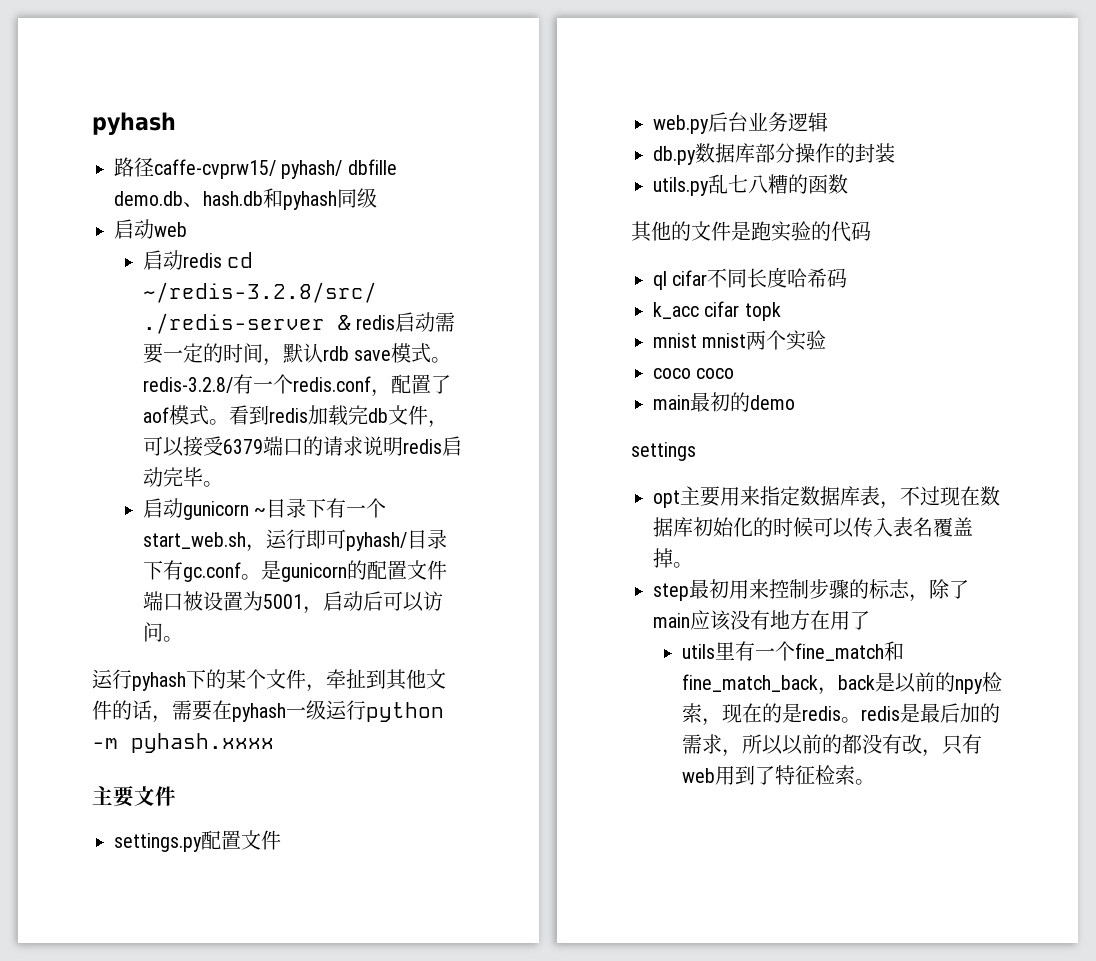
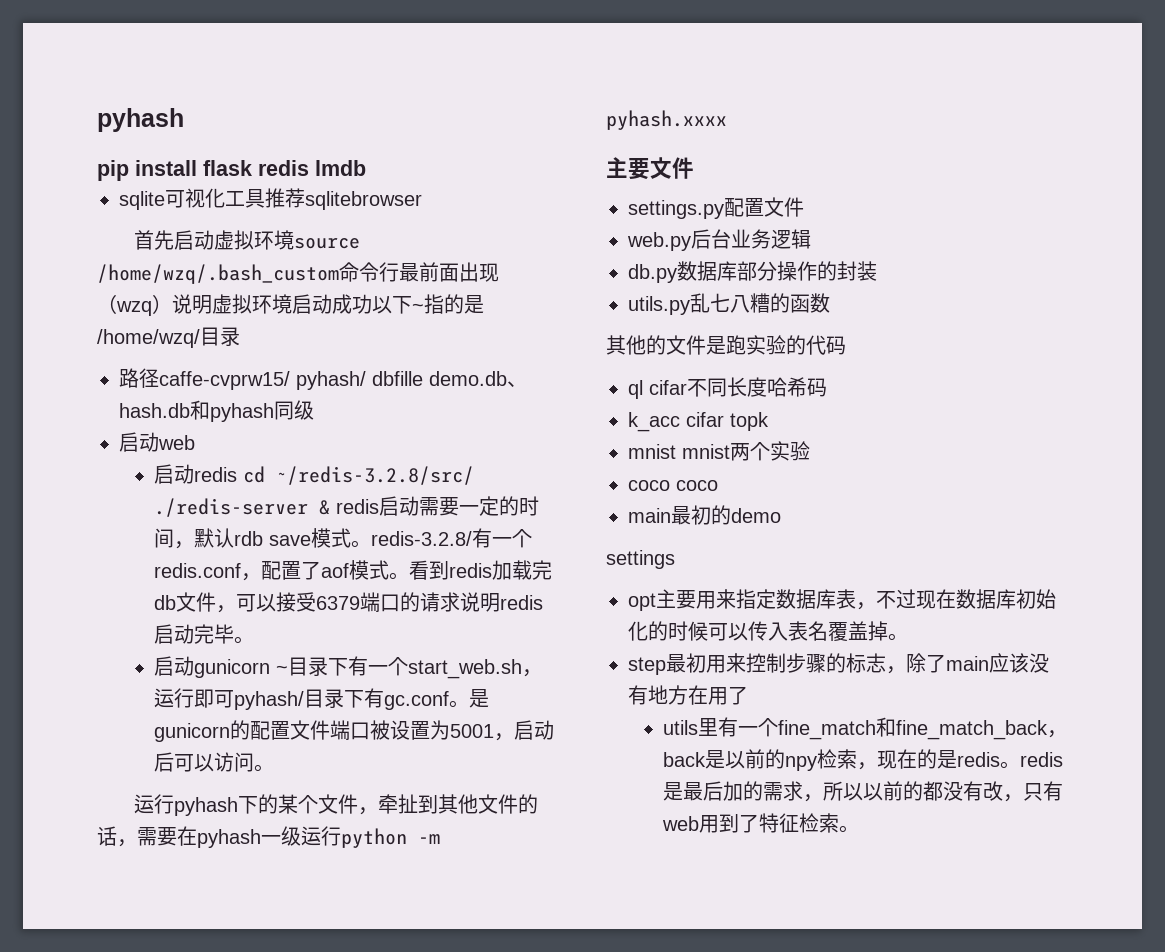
[92,112,176,135] pyhash -> [97,108,184,132] [97,160,366,181] [119,188,422,210] [134,230,361,250] [97,262,499,284] [97,294,484,316] [97,327,240,348] pyhash // pip install flask redis lmdb // sqlite可视化工具推荐sqlitebrowser // 首先启动虚拟环境source /home/wzq/.bash_custom命令行最前面出现（wzq）说明虚拟环境启动成功以下~指的是/home/wzq/目录

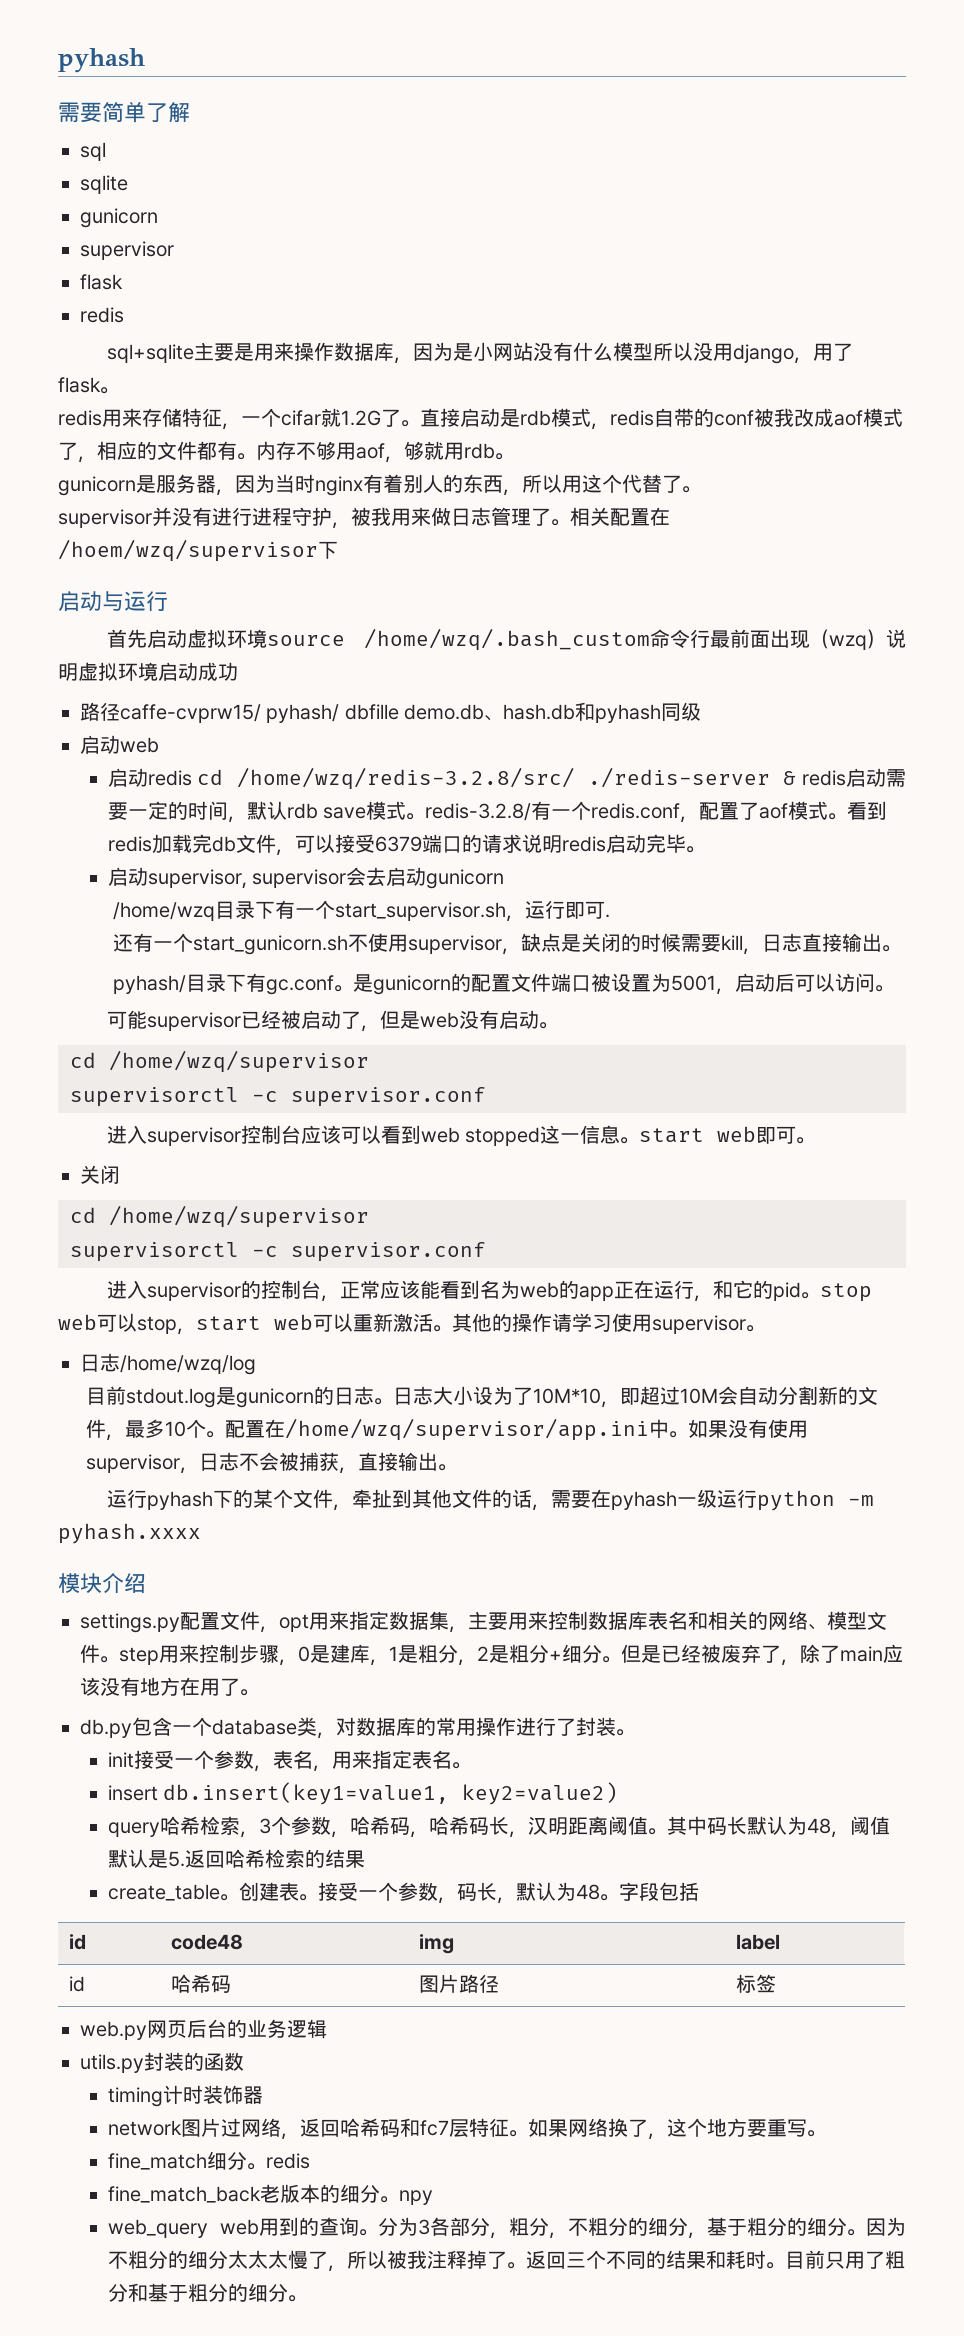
[97,160,366,181] [119,188,422,210] pip install flask redis lmdb // sqlite可视化工具推荐sqlitebrowser -> [58,102,190,123] [80,142,106,161] [80,175,128,194] [80,208,158,228] [80,241,174,260] [80,274,123,290] [80,307,124,323] [107,342,854,364] [58,377,119,394] [58,408,903,430] [58,441,514,463] [58,474,701,496] [58,507,670,529] [58,539,338,562] [58,591,168,612] 需要简单了解 // sql // sqlite // gunicorn // supervisor // flask // redis // sql+sqlite主要是用来操作数据库，因为是小网站没有什么模型所以没用django，用了flask。 // redis用来存储特征，一个cifar就1.2G了。直接启动是rdb模式，redis自带的conf被我改成aof模式了，相应的文件都有。内存不够用aof，够就用rdb。 // gunicorn是服务器，因为当时nginx有着别人的东西，所以用这个代替了。 // supervisor并没有进行进程守护，被我用来做日志管理了。相关配置在/hoem/wzq/supervisor下 // 启动与运行
[372,294,484,314] [97,327,240,348] 以下~指的是/home/wzq/目录 -> (238, 671) none
[276,466,475,485] ~/redis-3.2.8/src/ -> [236,767,575,790] /home/wzq/redis-3.2.8/src/
[194,659,289,678] gunicorn ~ -> [147,867,504,889] [113,902,216,921] supervisor, supervisor会去启动gunicorn // /home/wzq
[408,659,523,679] start_web.sh -> [335,902,507,921] start_supervisor.sh
(235, 699) none -> [605,914,611,918] [113,933,902,955] . // 还有一个start_gunicorn.sh不使用supervisor，缺点是关闭的时候需要kill，日志直接输出。 //
(275, 768) none -> [107,1010,559,1032] [70,1050,369,1073] [70,1087,486,1107] [107,1125,816,1146] [80,1165,120,1184] [70,1205,369,1228] [70,1242,486,1262] [107,1280,873,1302] [58,1313,765,1335] [80,1353,256,1375] [85,1386,878,1408] [85,1418,808,1441] [85,1452,457,1474] // 可能supervisor已经被启动了，但是web没有启动。 // cd /home/wzq/supervisor // supervisorctl -c supervisor.conf // 进入supervisor控制台应该可以看到web stopped这一信息。start web即可。 // 关闭 // cd /home/wzq/supervisor // supervisorctl -c supervisor.conf // 进入supervisor的控制台，正常应该能看到名为web的app正在运行，和它的pid。stop web可以stop，start web可以重新激活。其他的操作请学习使用supervisor。 // 日志/home/wzq/log // 目前stdout.log是gunicorn的日志。日志大小设为了10M*10，即超过10M会自动分割新的文件，最多10个。配置在/home/wzq/supervisor/app.ini中。如果没有使用supervisor，日志不会被捕获，直接输出。
[606,157,694,180] 主要文件 -> [58,1573,146,1594] 模块介绍
[627,229,811,251] [628,261,877,283] [628,293,830,315] [606,335,846,355] [628,377,827,399] [628,412,769,432] [628,441,810,461] [628,480,718,491] [628,505,781,525] [606,550,675,569] [628,589,1056,611] [628,621,908,641] [628,653,706,675] // web.py后台业务逻辑 // db.py数据库部分操作的封装 // utils.py乱七八糟的函数 // 其他的文件是跑实验的代码 // ql cifar不同长度哈希码 // k_acc cifar topk // mnist mnist两个实验 // coco coco // main最初的demo // settings // opt主要用来指定数据库表，不过现在数据库初始化的时候可以传入表名覆盖掉。 // step最初 -> [260,1611,887,1633] [80,1644,159,1665] ，opt用来指定数据集，主要用来控制数据库表名和相关的网络、模型文件。step
[826,653,886,673] 的标志 -> [279,1644,781,1666] ，0是建库，1是粗分，2是粗分+细分。但是已经被废弃了
[663,717,1068,740] [663,749,1064,771] [663,781,1064,802] [662,813,840,833] // utils里有一个fine_match和fine_match_back，back是以前的npy检索，现在的是redis。redis是最后加的需求，所以以前的都没有改，只有web用到了特征检索 -> [240,1689,259,1696] [80,1717,635,1739] [107,1750,471,1772] [107,1782,618,1805] [107,1816,890,1838] [107,1849,365,1868] [107,1882,699,1904] [69,1934,87,1950] [171,1934,244,1950] [419,1934,455,1954] [736,1934,781,1950] [69,1976,86,1992] [171,1974,232,1993] [419,1974,500,1993] [736,1974,777,1993] [80,2019,327,2040] [80,2052,244,2073] [107,2085,263,2107] [107,2118,826,2140] [107,2151,310,2170] [107,2184,433,2205] [107,2217,906,2239] [107,2250,905,2272] [107,2283,288,2302] 。 // db.py包含一个database类，对数据库的常用操作进行了封装。 // init接受一个参数，表名，用来指定表名。 // insert db.insert(key1=value1, key2=value2) // query哈希检索，3个参数，哈希码，哈希码长，汉明距离阈值。其中码长默认为48，阈值默认是5.返回哈希检索的结果 // create_table。创建表。接受一个参数，码长，默认为48。字段包括 // id | code48 | img | label // id | 哈希码 | 图片路径 | 标签 // web.py网页后台的业务逻辑 // utils.py封装的函数 // timing计时装饰器 // network图片过网络，返回哈希码和fc7层特征。如果网络换了，这个地方要重写。 // fine_match细分。redis // fine_match_back老版本的细分。npy // web_query web用到的查询。分为3各部分，粗分，不粗分的细分，基于粗分的细分。因为不粗分的细分太太太慢了，所以被我注释掉了。返回三个不同的结果和耗时。目前只用了粗分和基于粗分的细分

